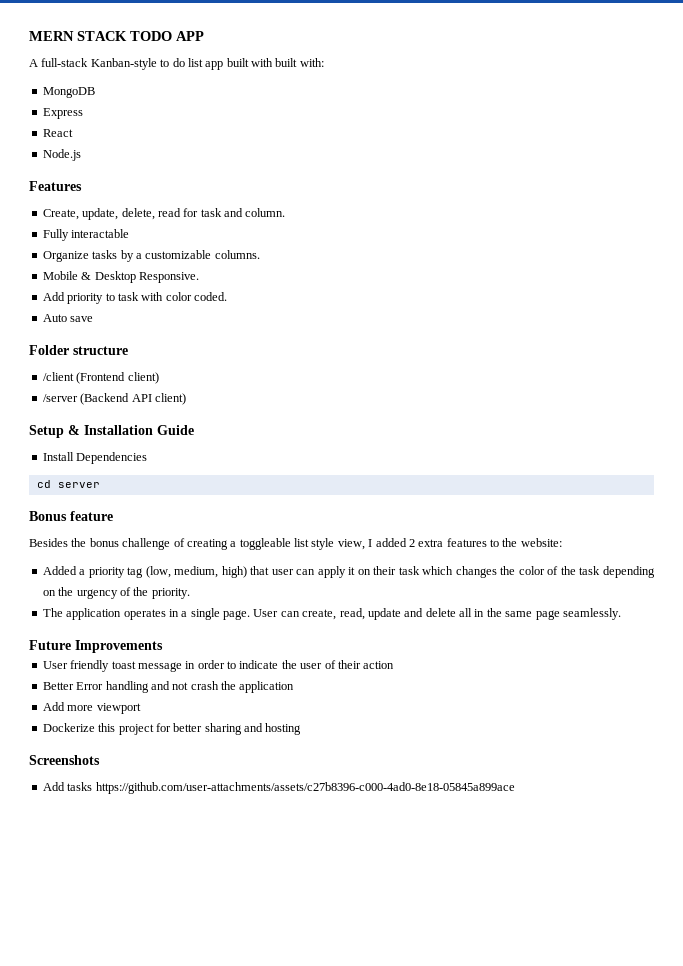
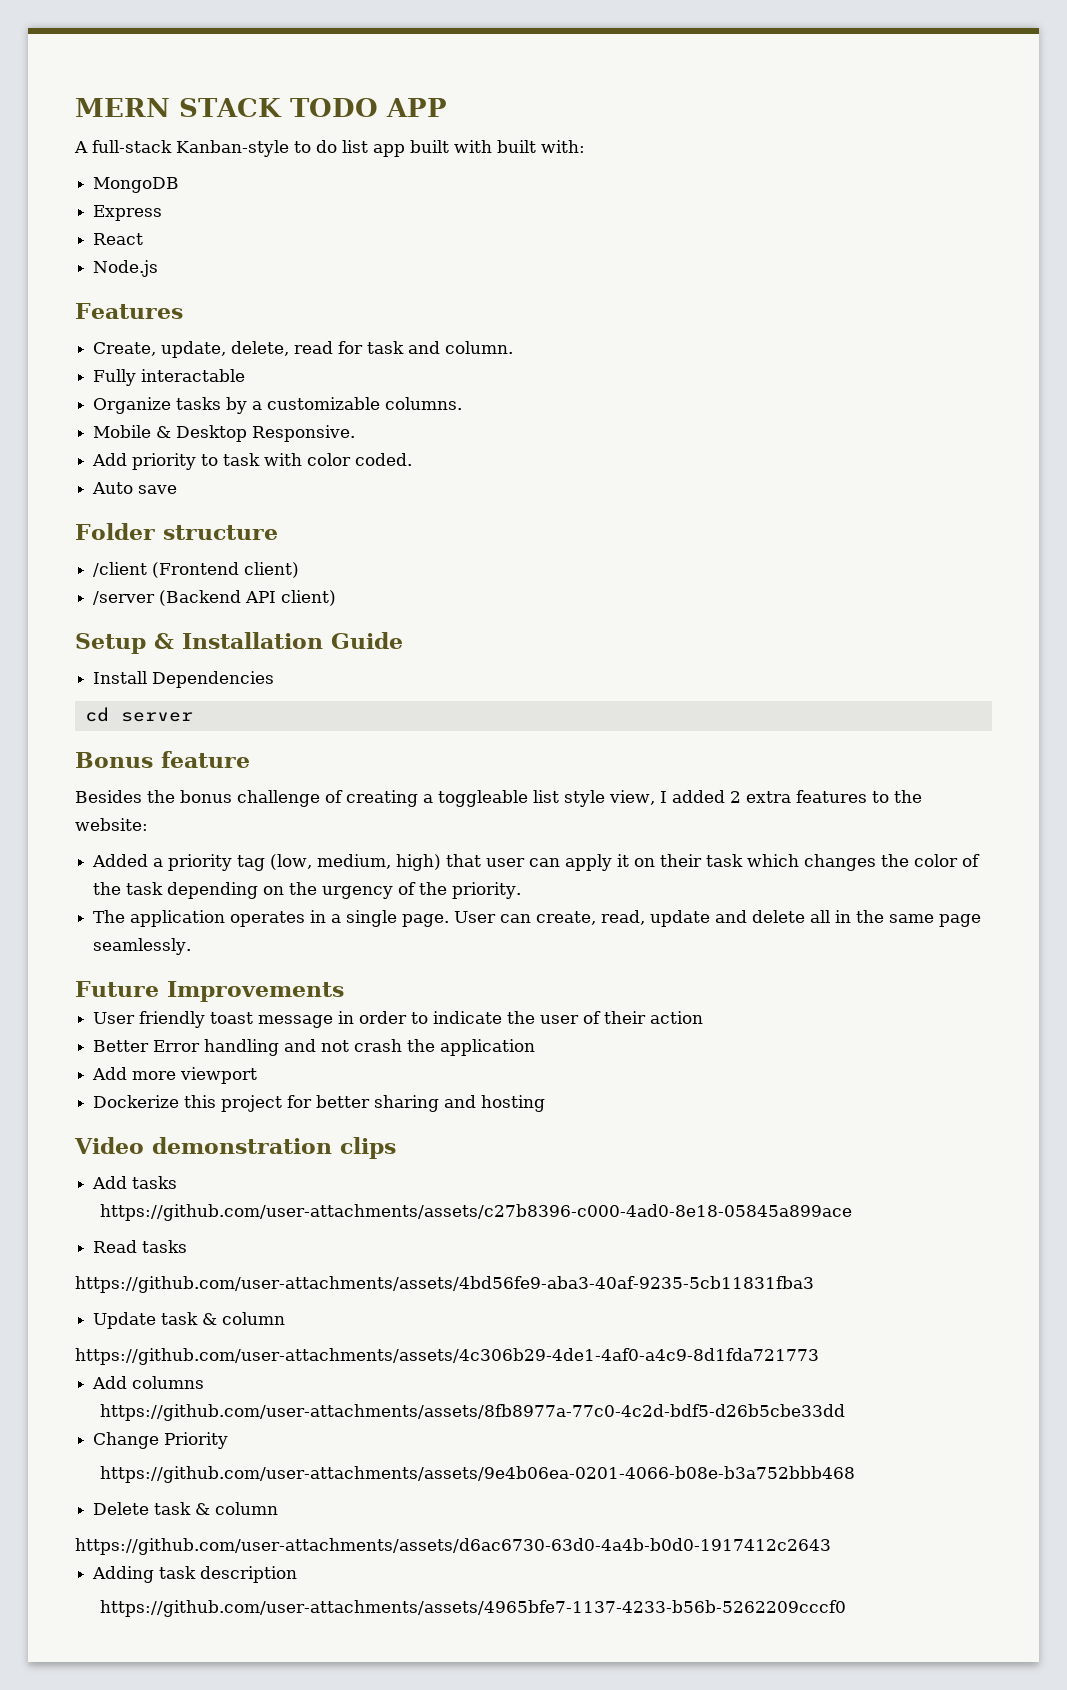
[29,755,100,765] Screenshots -> [74,1137,396,1159] Video demonstration clips
(93, 786) none -> (178, 1182) //
(515, 788) none -> [93,1240,188,1253] [75,1276,814,1293] [93,1312,286,1329] [75,1348,819,1365] [92,1376,205,1389] [100,1404,846,1421] [93,1432,229,1449] [100,1466,856,1483] [93,1502,279,1515] [75,1538,831,1555] [92,1566,298,1583] [100,1600,847,1617] // Read tasks // https://github.com/user-attachments/assets/4bd56fe9-aba3-40af-9235-5cb11831fba3 // Update task & column // https://github.com/user-attachments/assets/4c306b29-4de1-4af0-a4c9-8d1fda721773 // Add columns // https://github.com/user-attachments/assets/8fb8977a-77c0-4c2d-bdf5-d26b5cbe33dd // Change Priority // https://github.com/user-attachments/assets/9e4b06ea-0201-4066-b08e-b3a752bbb468 // Delete task & column // https://github.com/user-attachments/assets/d6ac6730-63d0-4a4b-b0d0-1917412c2643 // Adding task description // https://github.com/user-attachments/assets/4965bfe7-1137-4233-b56b-5262209cccf0

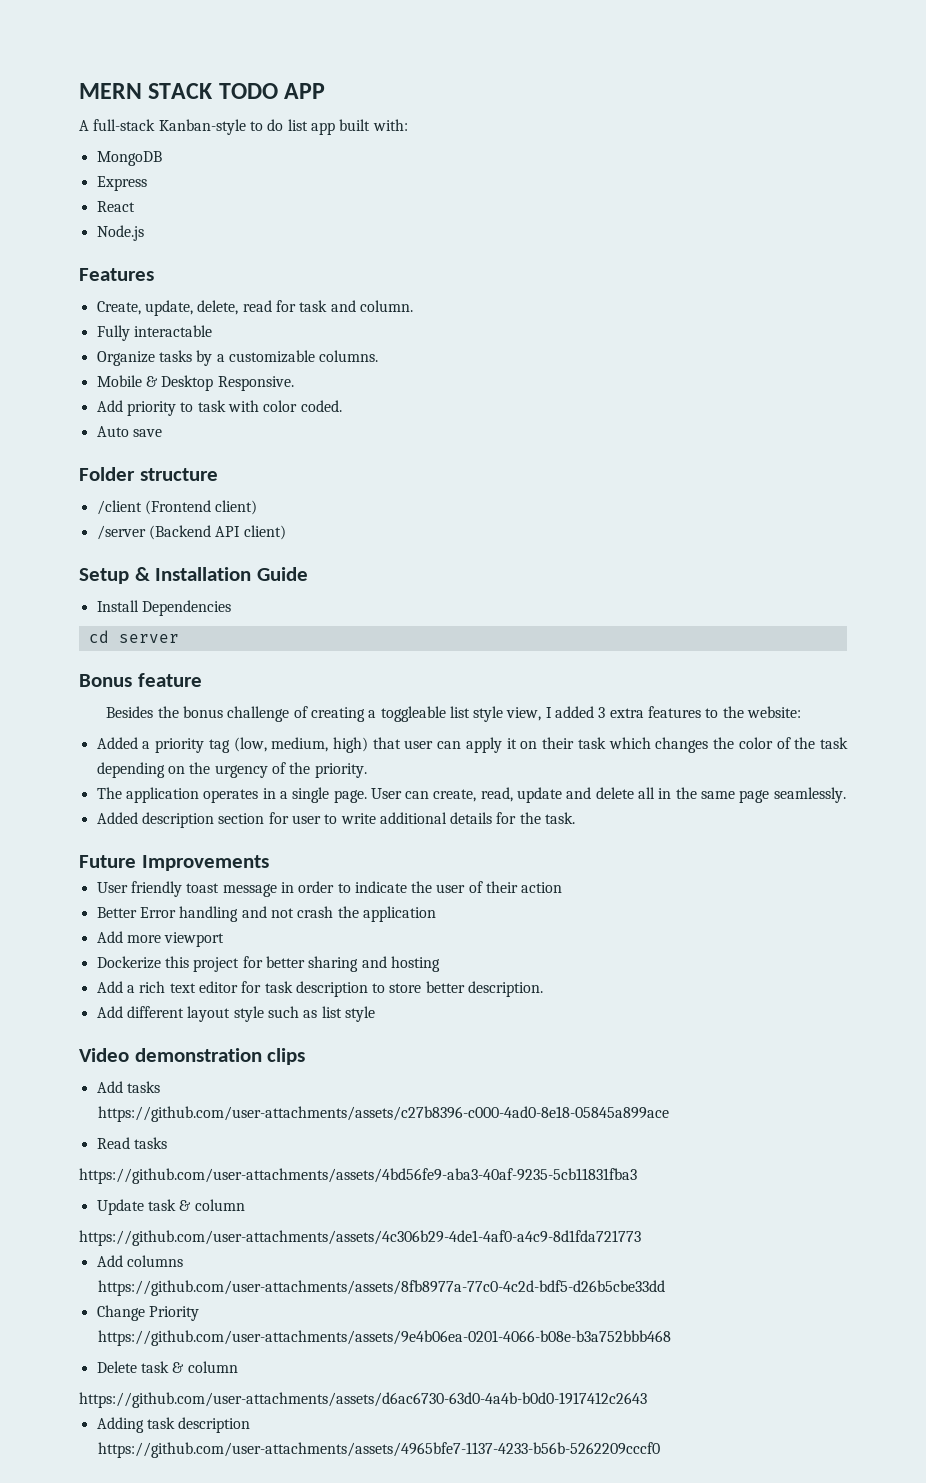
[454,140,536,153] with built -> (371, 125) none
[729,791,741,803] 2 -> [598,707,606,718] 3
(192, 946) none -> [96,812,576,828] // Added description section for user to write additional details for the task.
(546, 1103) none -> [96,981,544,997] [96,1006,375,1022] // Add a rich text editor for task description to store better description. // Add different layout style such as list style

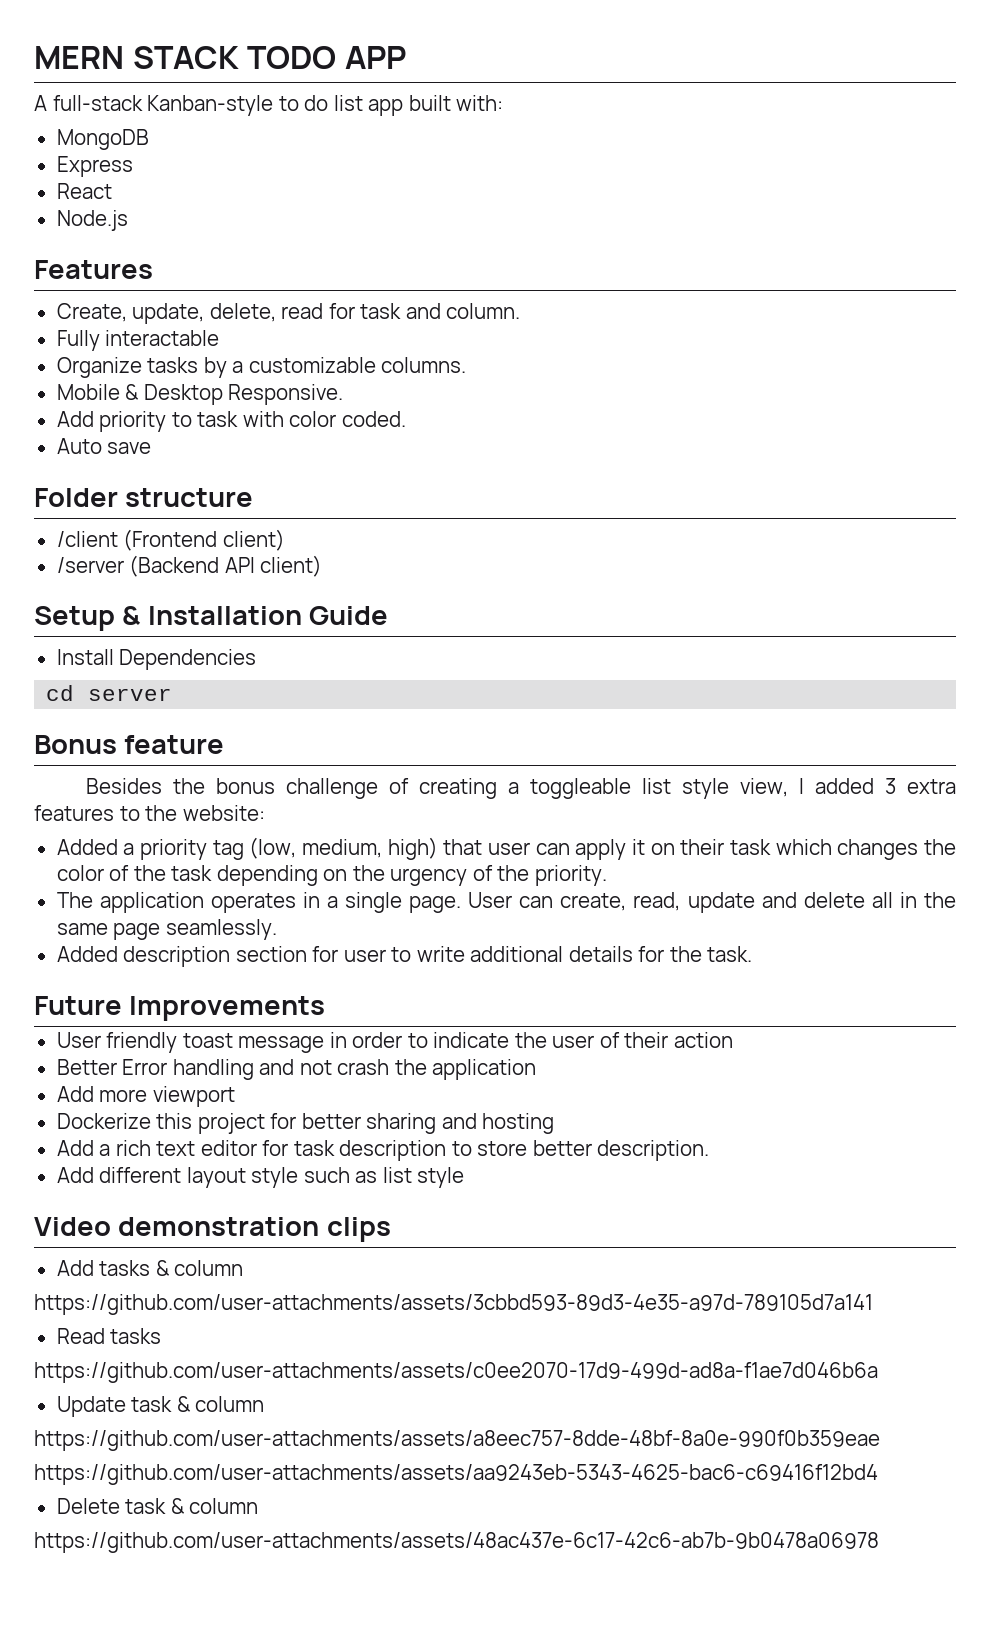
[98,1106,670,1122] // https://github.com/user-attachments/assets/c27b8396-c000-4ad0-8e18-05845a899ace -> [155,1260,244,1276] [34,1294,873,1315] & column // https://github.com/user-attachments/assets/3cbbd593-89d3-4e35-a97d-789105d7a141
[79,1168,637,1184] https://github.com/user-attachments/assets/4bd56fe9-aba3-40af-9235-5cb11831fba3 -> [34,1362,878,1383] https://github.com/user-attachments/assets/c0ee2070-17d9-499d-ad8a-f1ae7d046b6a
[79,1230,641,1246] [96,1255,183,1267] [98,1280,666,1296] [96,1305,199,1321] [98,1330,672,1346] https://github.com/user-attachments/assets/4c306b29-4de1-4af0-a4c9-8d1fda721773 // Add columns // https://github.com/user-attachments/assets/8fb8977a-77c0-4c2d-bdf5-d26b5cbe33dd // Change Priority // https://github.com/user-attachments/assets/9e4b06ea-0201-4066-b08e-b3a752bbb468 -> [34,1430,880,1451] [34,1464,878,1485] https://github.com/user-attachments/assets/a8eec757-8dde-48bf-8a0e-990f0b359eae // https://github.com/user-attachments/assets/aa9243eb-5343-4625-bac6-c69416f12bd4
[79,1392,647,1408] [96,1417,251,1433] [98,1442,661,1458] https://github.com/user-attachments/assets/d6ac6730-63d0-4a4b-b0d0-1917412c2643 // Adding task description // https://github.com/user-attachments/assets/4965bfe7-1137-4233-b56b-5262209cccf0 -> [34,1532,879,1553] https://github.com/user-attachments/assets/48ac437e-6c17-42c6-ab7b-9b0478a06978

